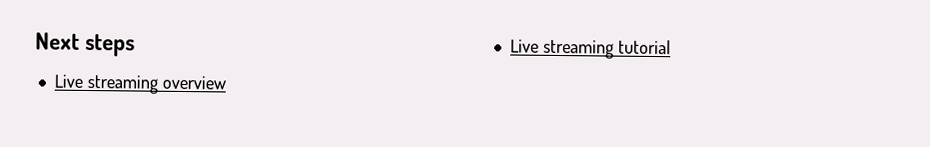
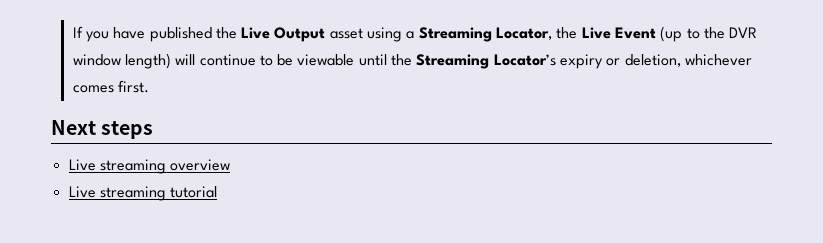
(35, 41) none -> [72,26,758,42] [72,53,753,69] [72,80,149,93] If you have published the Live Output asset using a Streaming Locator, the Live Event (up to the DVR window length) will continue to be viewable until the Streaming Locator’s expiry or deletion, whichever comes first. //

